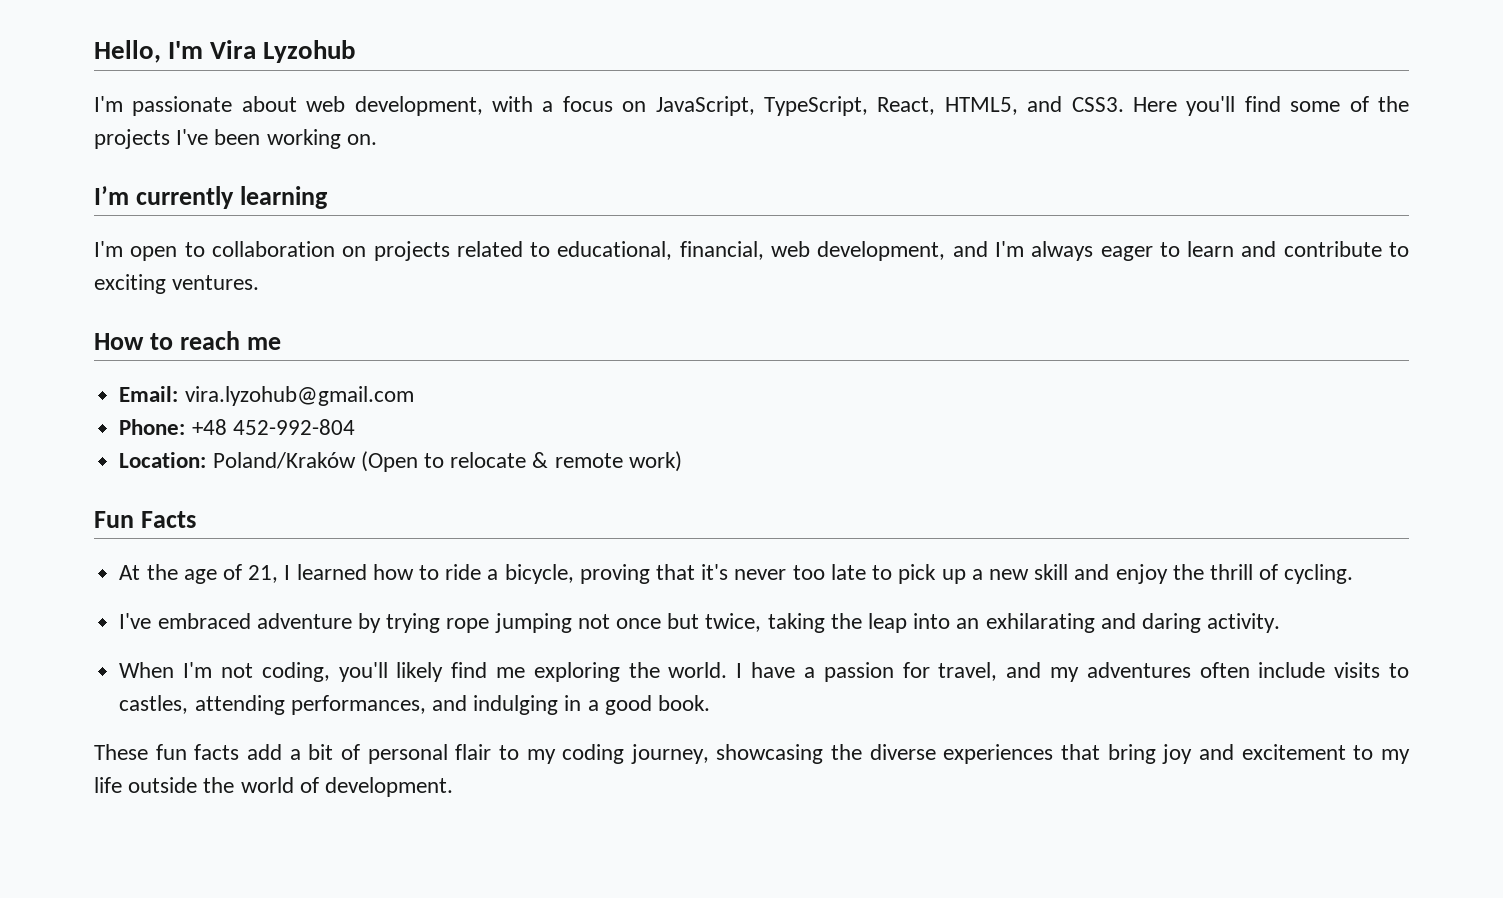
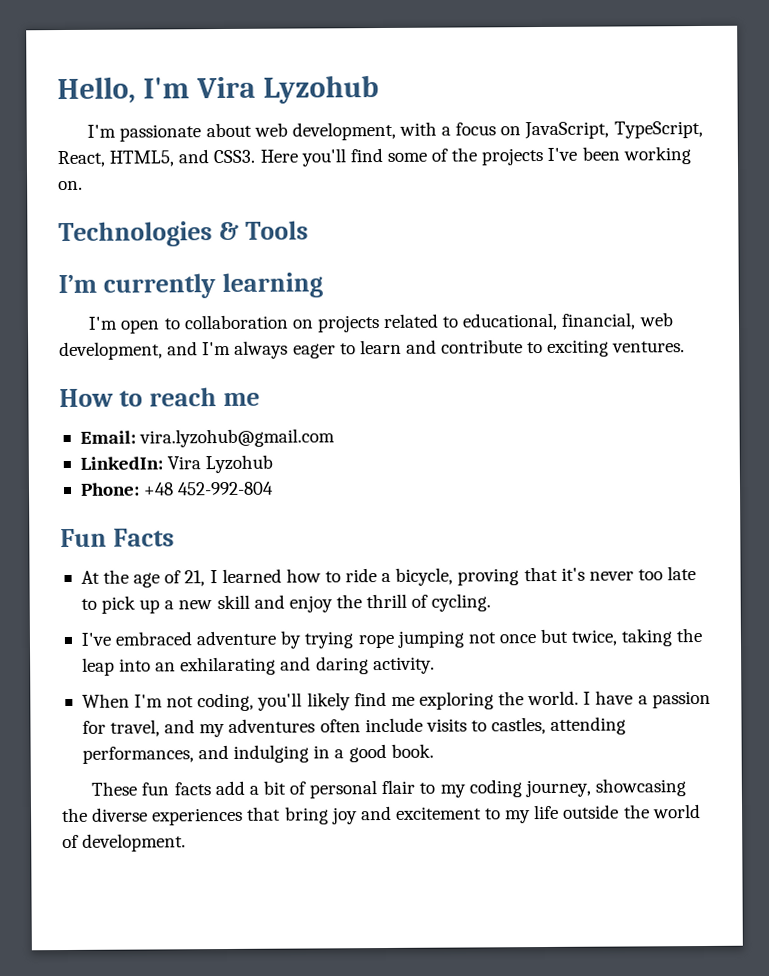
(377, 139) none -> [58,220,309,248] // Technologies & Tools
(414, 396) none -> [79,454,274,474] // LinkedIn: Vira Lyzohub
[119,451,682,472] // Location: Poland/Kraków (Open to relocate & remote work) -> (275, 488) none

